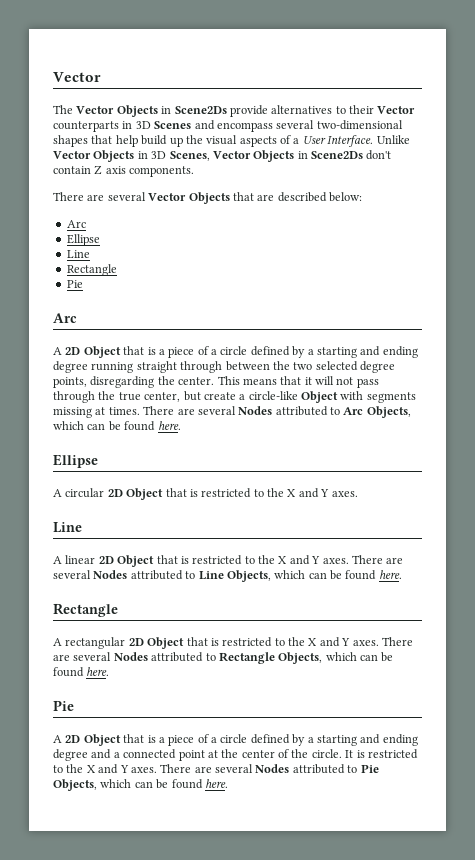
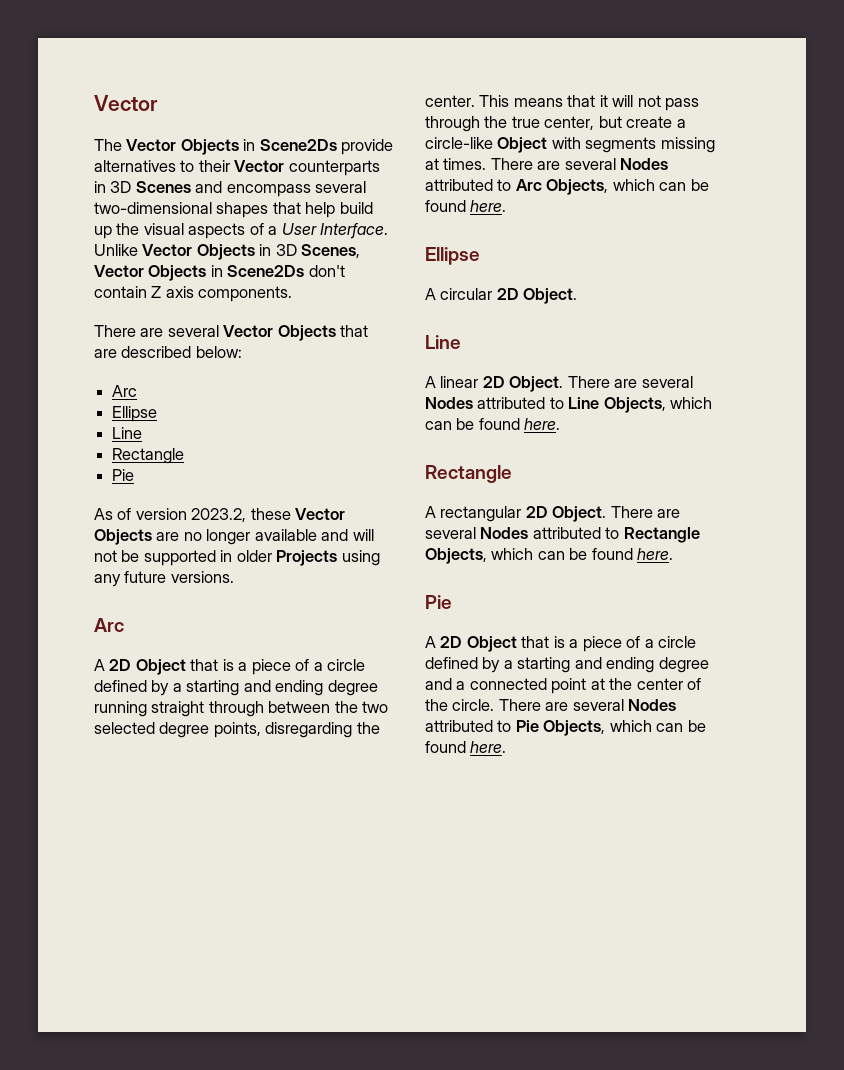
(83, 284) none -> [94,508,346,522] [94,529,374,545] [94,550,380,566] [94,571,234,587] // As of version 2023.2, these Vector Objects are no longer available and will not be supported in older Projects using any future versions.
[126,488,358,500] [53,522,82,533] [53,555,349,567] Object that is restricted to the X and Y axes. // Line // A linear 2D Object that is restricted to the X and Y axes. -> [523,288,578,304] [425,335,461,349] [425,376,564,392] Object. // Line // A linear 2D Object.
[147,637,379,649] Object that is restricted to the X and Y axes. -> [552,506,607,522] Object.
[345,749,418,759] [53,764,157,774] It is restricted to the X and Y axes. -> (495, 705) none

